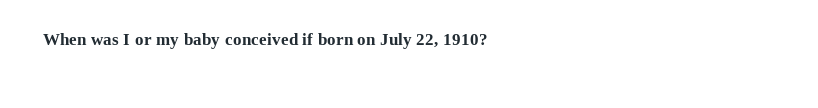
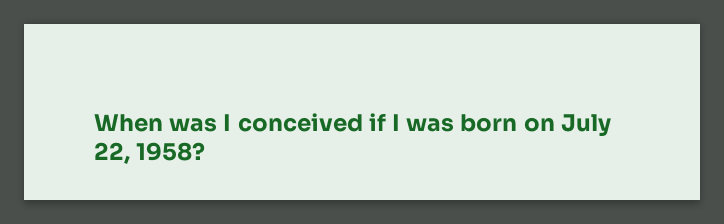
[134,33,314,49] or my baby conceived if -> [237,113,455,132] conceived if I was
[443,34,489,45] 1910? -> [136,142,206,161] 1958?

